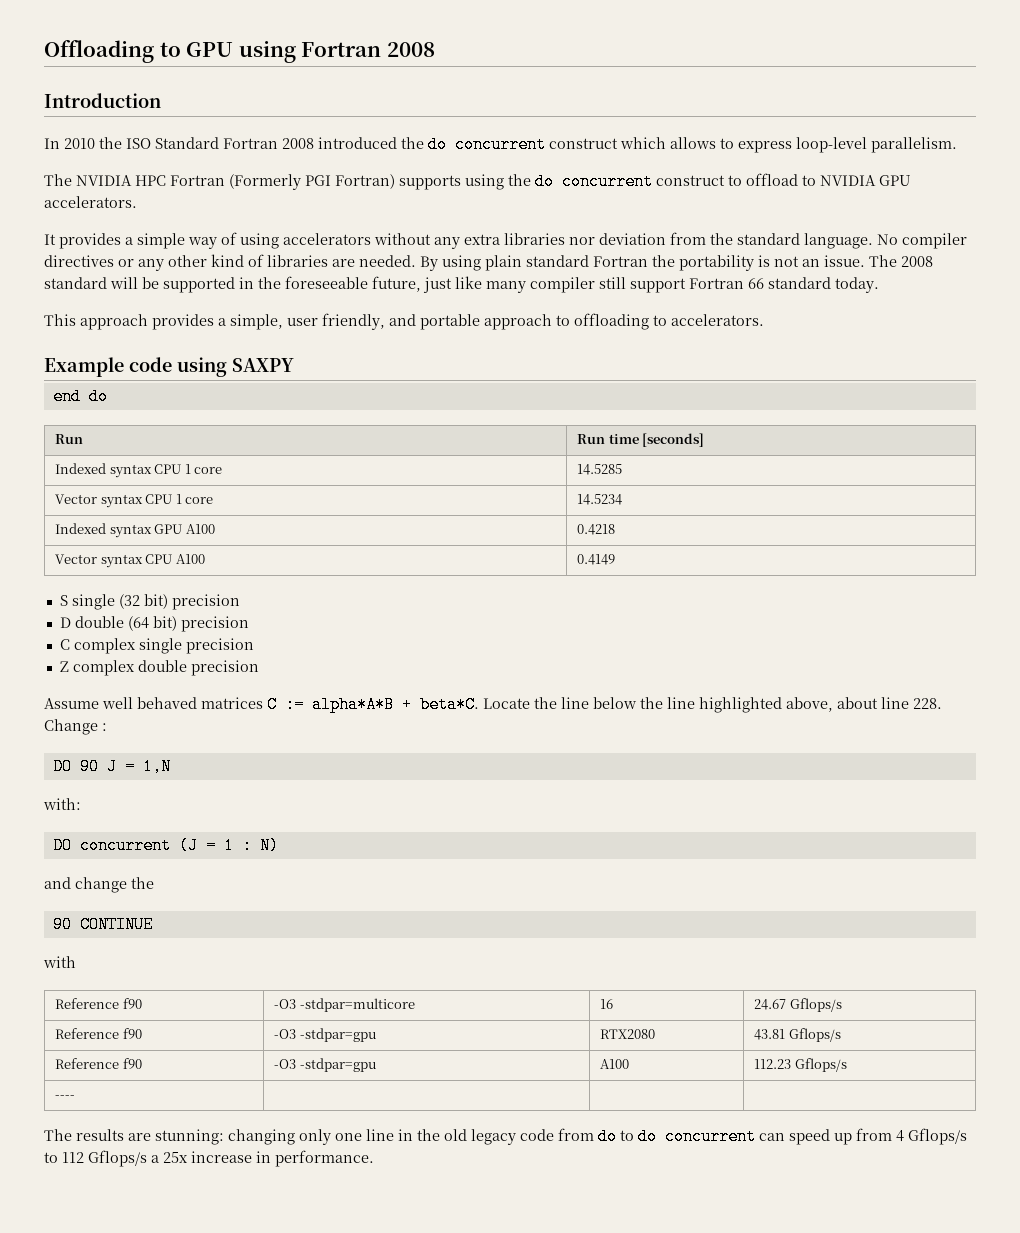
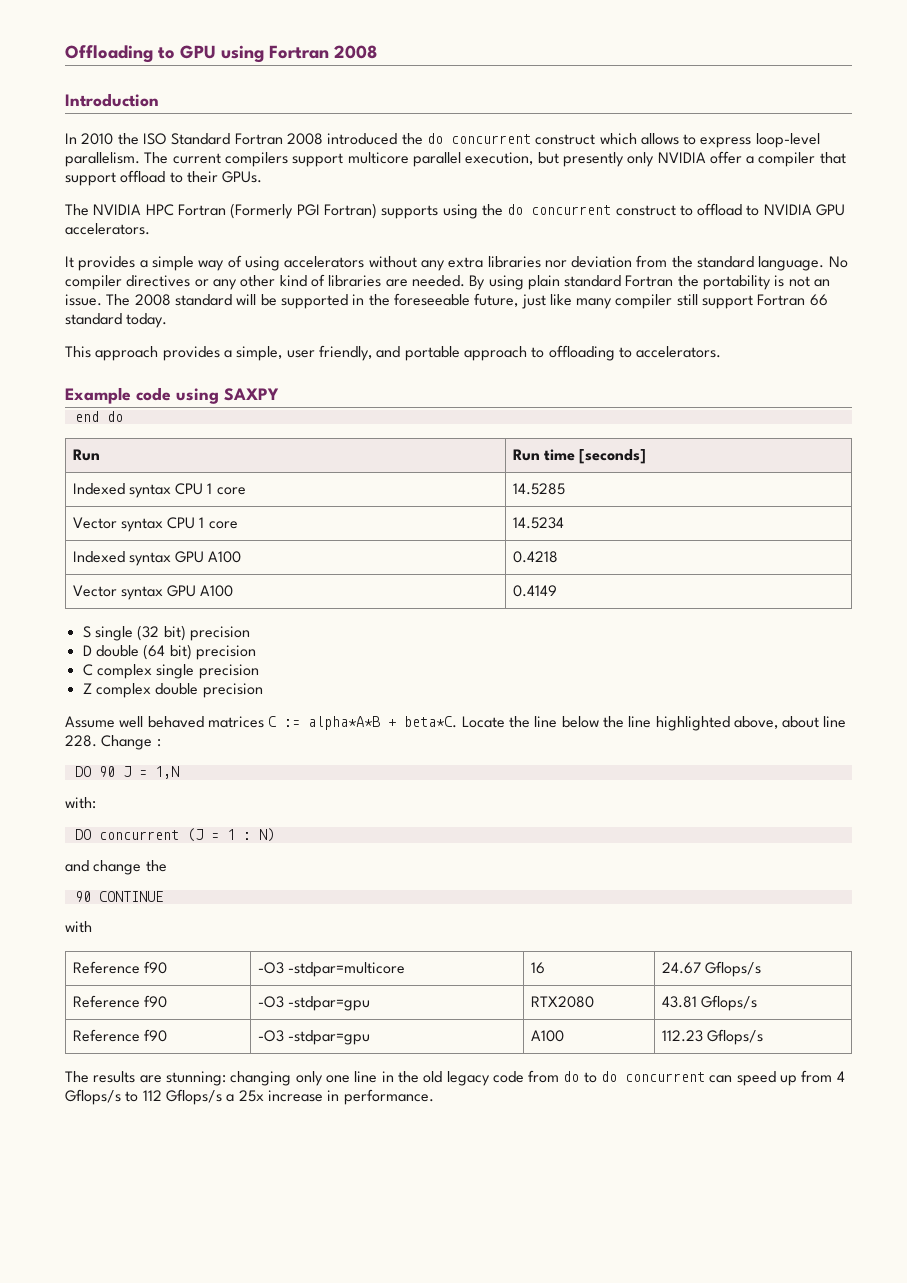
(957, 145) none -> [144,151,846,167] [65,170,263,186] The current compilers support multicore parallel execution, but presently only NVIDIA offer a compiler that support offload to their GPUs.
[145,554,173,564] CPU -> [167,585,197,597] GPU
[55,1095,76,1099] // ---- | | | -> (763, 1037) none

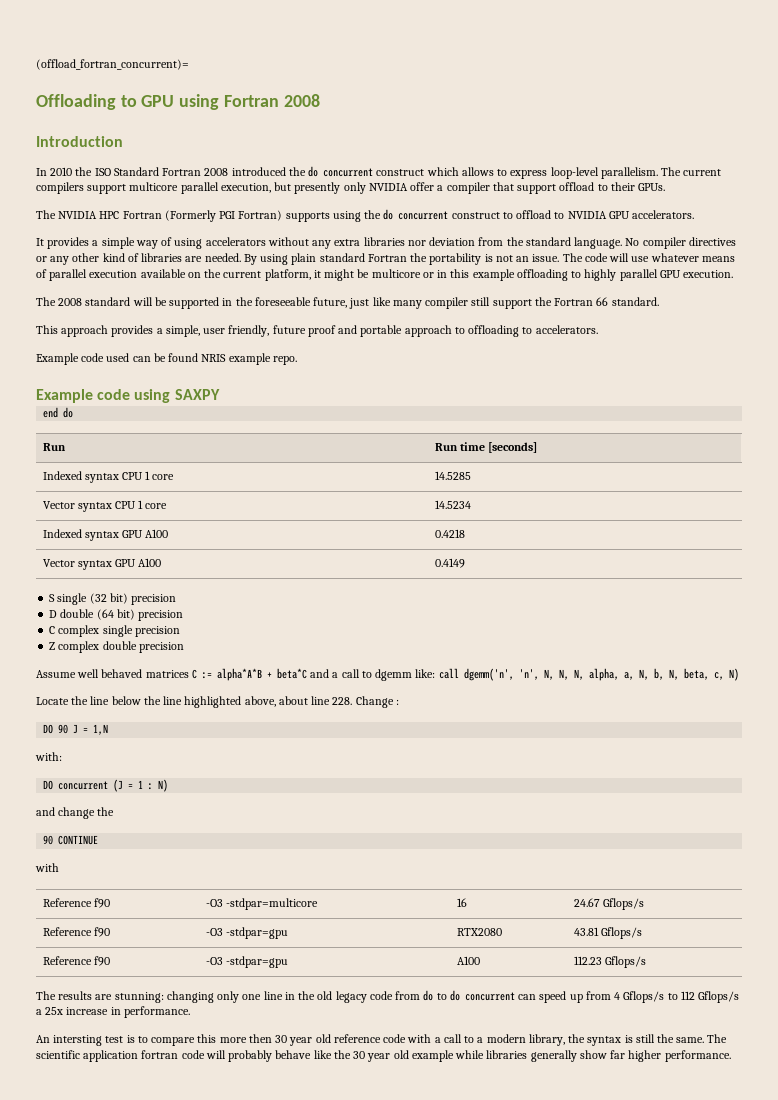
(65, 54) none -> [36,59,189,70] (offload_fortran_concurrent)= //
(131, 300) none -> [584,253,735,262] [36,269,734,281] [36,297,56,306] code will use whatever means of parallel execution available on the current platform, it might be multicore or in this example offloading to highly parallel GPU execution. // The
(754, 302) none -> [534,297,552,306] the
[65,313,168,328] standard today. -> [611,297,659,306] standard.
(372, 353) none -> [272,325,336,337] future proof
(722, 352) none -> [36,353,297,365] // Example code used can be found NRIS example repo.
[404,716,458,728] beta*C. -> [276,668,739,681] beta*C and a call to dgemm like: call dgemm('n', 'n', N, N, N, alpha, a, N, b, N, beta, c, N) //
(434, 1097) none -> [36,1034,728,1046] [36,1050,731,1062] // An intersting test is to compare this more then 30 year old reference code with a call to a modern library, the syntax is still the same. The scientific application fortran code will probably behave like the 30 year old example while libraries generally show far higher performance.

